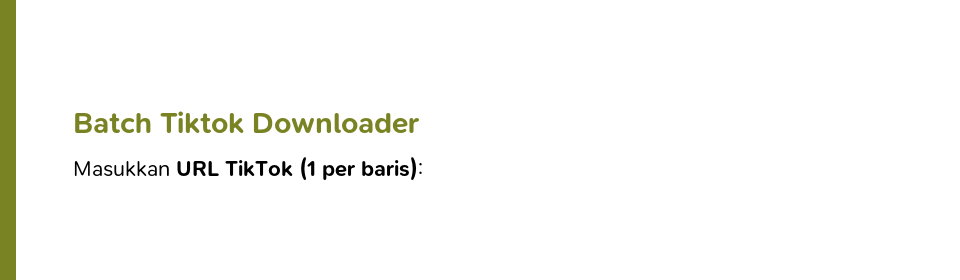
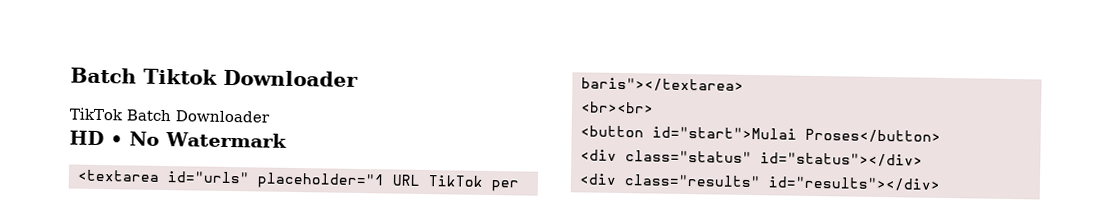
[73,156,423,181] Masukkan URL TikTok (1 per baris): -> [69,107,270,123] [69,130,287,148] [76,169,519,192] [580,77,744,92] [579,101,654,114] [579,125,941,143] [579,149,923,167] [578,173,941,191] TikTok Batch Downloader // HD • No Watermark // <textarea id="urls" placeholder="1 URL TikTok per baris"></textarea> // <br><br> // <button id="start">Mulai Proses</button> // <div class="status" id="status"></div> // <div class="results" id="results"></div>

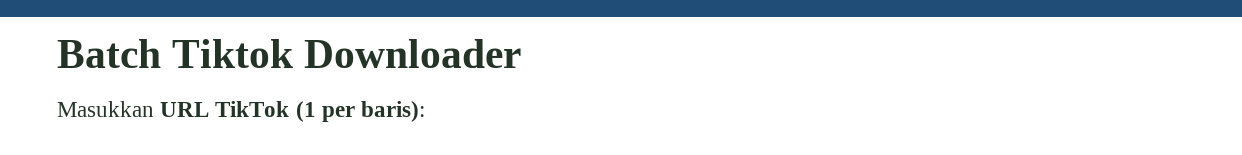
[69,107,270,123] [69,130,287,148] [76,169,519,192] [580,77,744,92] [579,101,654,114] [579,125,941,143] [579,149,923,167] [578,173,941,191] TikTok Batch Downloader // HD • No Watermark // <textarea id="urls" placeholder="1 URL TikTok per baris"></textarea> // <br><br> // <button id="start">Mulai Proses</button> // <div class="status" id="status"></div> // <div class="results" id="results"></div> -> [57,101,426,122] Masukkan URL TikTok (1 per baris):

